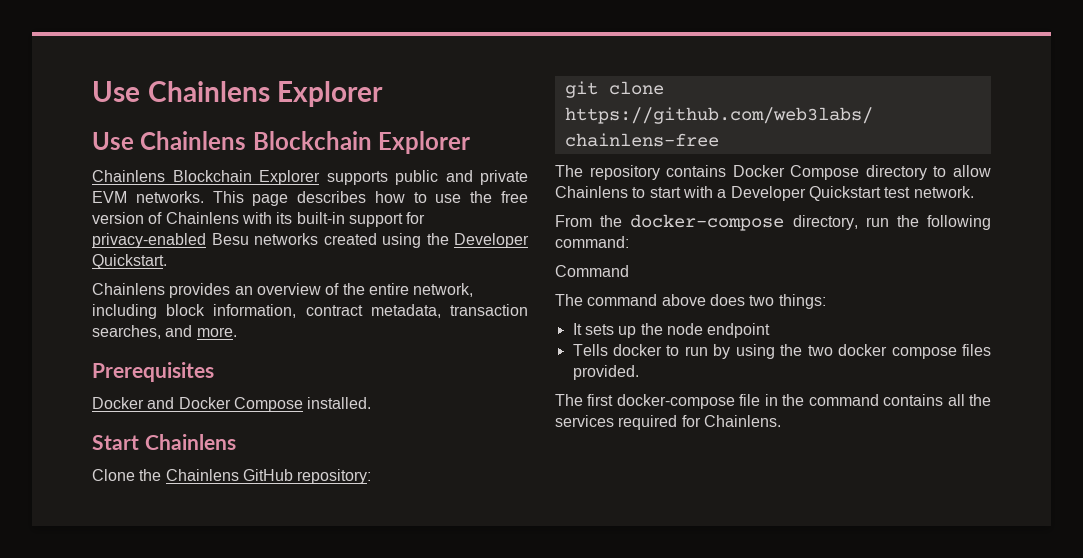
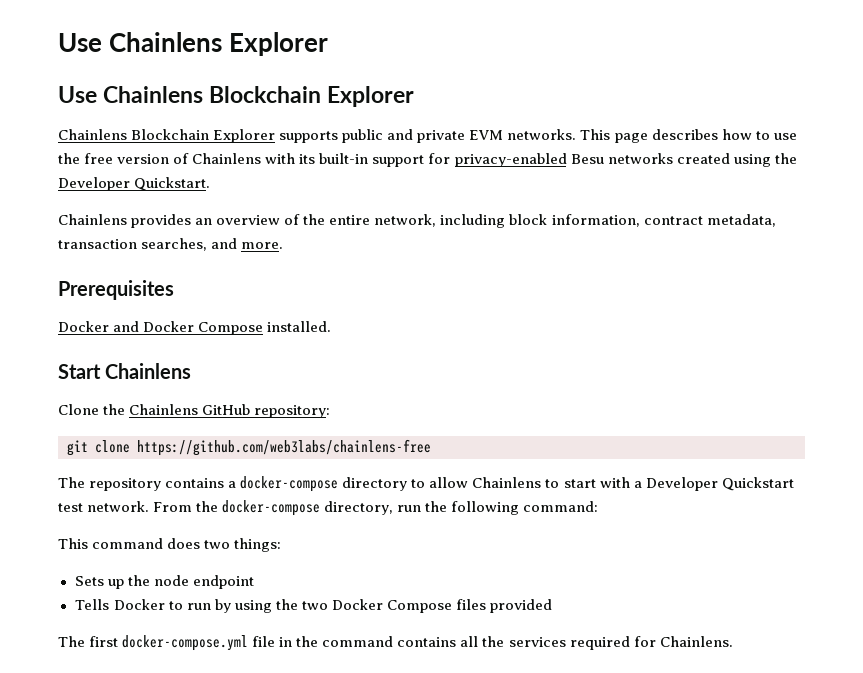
[732,165,860,180] Docker Compose -> [228,476,339,492] a docker-compose
(974, 192) // -> (150, 506) none
[555,265,629,277] [555,294,706,306] Command // The command above -> [58,538,164,549] This command
[572,323,614,335] It sets -> [74,576,104,586] Sets
[613,344,663,356] docker -> [113,599,165,610] Docker
[838,344,991,359] [572,365,639,380] docker compose files provided. -> [331,599,553,613] Docker Compose files provided
[616,394,735,409] docker-compose -> [122,635,249,651] docker-compose.yml

